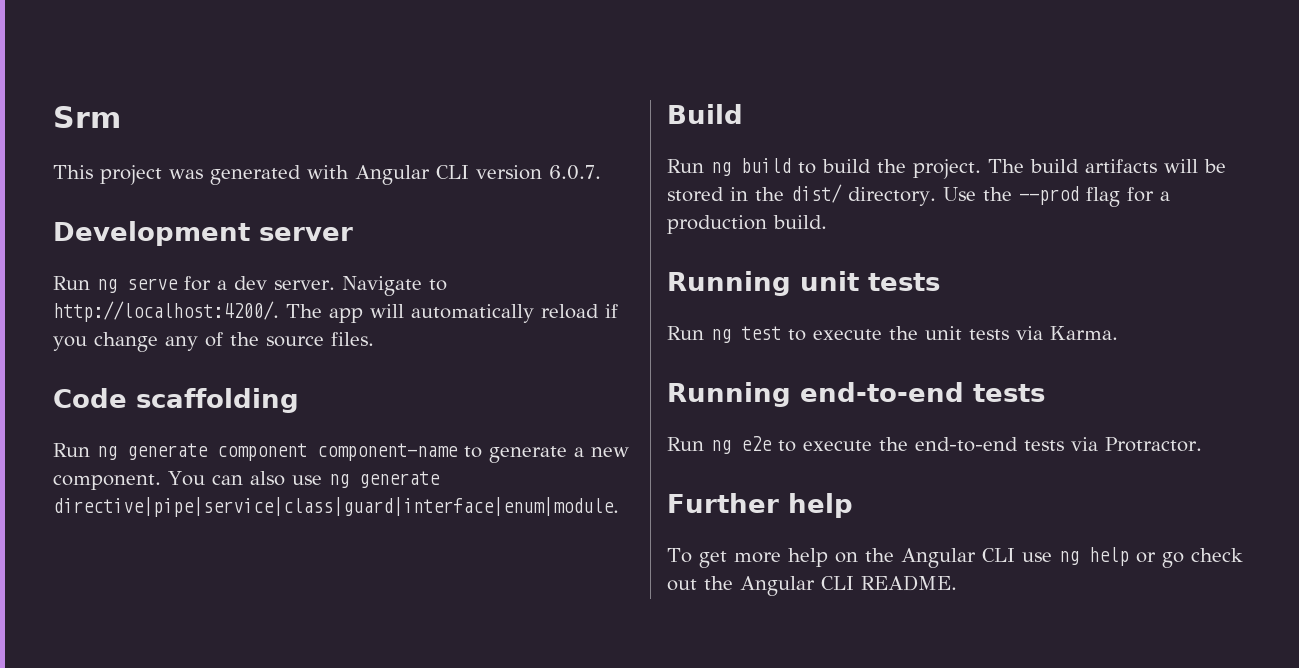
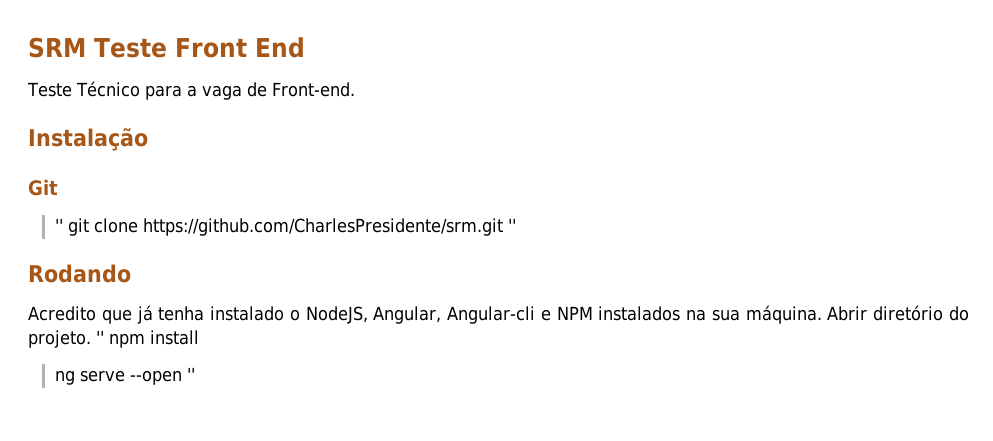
[53,106,121,128] [53,165,601,185] [53,221,353,246] [53,276,447,296] [53,301,618,323] [53,332,374,352] [53,388,299,413] [53,443,629,463] [53,471,440,490] [53,497,619,517] [667,104,743,124] [667,158,1226,179] [667,184,1170,207] [667,215,827,234] [667,271,940,296] [667,326,1118,343] [667,382,1045,407] [667,436,1202,454] [667,493,853,518] [667,547,1243,568] [667,575,957,596] Srm // This project was generated with Angular CLI version 6.0.7. // Development server // Run ng serve for a dev server. Navigate to http://localhost:4200/. The app will automatically reload if you change any of the source files. // Code scaffolding // Run ng generate component component-name to generate a new component. You can also use ng generate directive|pipe|service|class|guard|interface|enum|module. // Build // Run ng build to build the project. The build artifacts will be stored in the dist/ directory. Use the --prod flag for a production build. // Running unit tests // Run ng test to execute the unit tests via Karma. // Running end-to-end tests // Run ng e2e to execute the end-to-end tests via Protractor. // Further help // To get more help on the Angular CLI use ng help or go check out the Angular CLI README. -> [28,37,305,58] [27,81,355,100] [28,128,148,151] [28,179,58,196] [54,218,516,236] [28,264,131,283] [28,305,969,324] [28,330,199,348] [54,367,195,385] SRM Teste Front End // Teste Técnico para a vaga de Front-end. // Instalação // Git // '' git clone https://github.com/CharlesPresidente/srm.git '' // Rodando // Acredito que já tenha instalado o NodeJS, Angular, Angular-cli e NPM instalados na sua máquina. Abrir diretório do projeto. '' npm install // ng serve --open ''

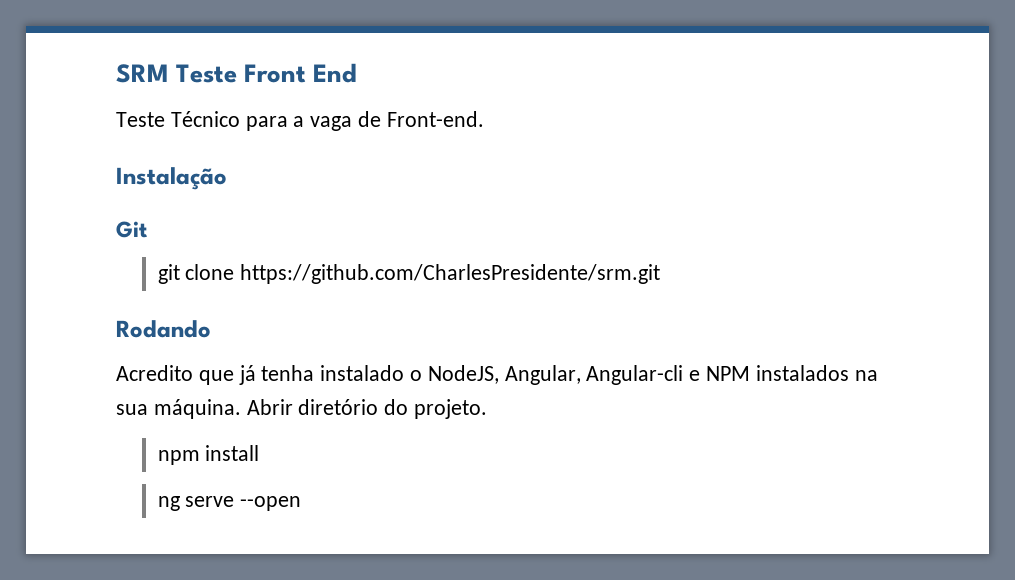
[54,218,63,232] '' -> (147, 229) none
[507,218,516,232] '' -> (661, 274) none
[96,330,104,344] '' -> (488, 409) //
[186,367,195,381] '' -> (302, 503) none

